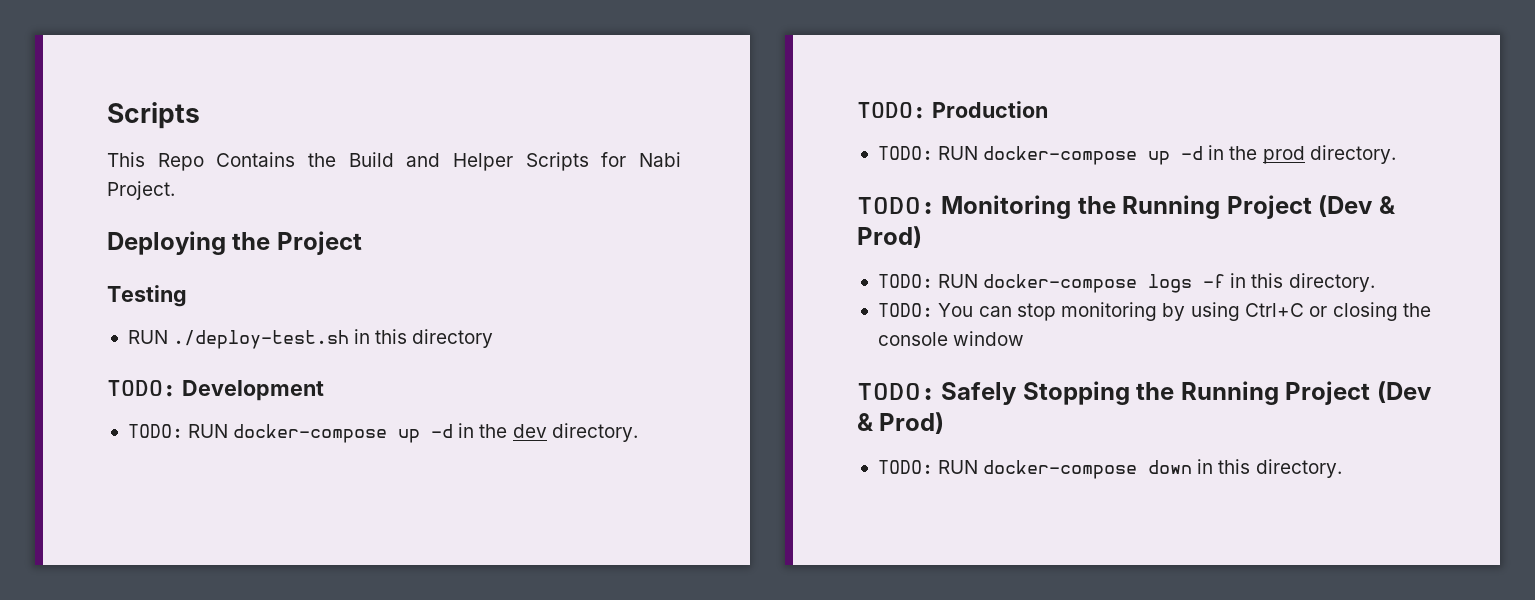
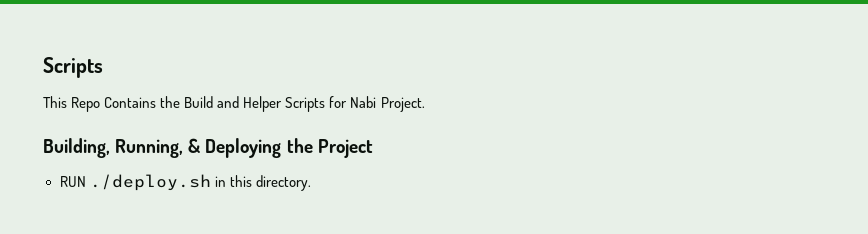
(175, 190) none -> [43,138,201,158] Building, Running, &
[107,285,187,307] [127,329,494,349] [107,380,324,401] [127,423,638,443] [857,101,1048,119] [877,145,1396,165] [857,195,1396,219] [857,226,922,248] [877,273,1375,293] [877,302,1431,321] [877,331,1025,346] [857,381,1432,405] [857,412,945,434] [877,460,1193,479] // Testing // RUN ./deploy-test.sh in this directory // TODO: Development // TODO: RUN docker-compose up -d in the dev directory. // TODO: Production // TODO: RUN docker-compose up -d in the prod directory. // TODO: Monitoring the Running Project (Dev & Prod) // TODO: RUN docker-compose logs -f in this directory. // TODO: You can stop monitoring by using Ctrl+C or closing the console window // TODO: Safely Stopping the Running Project (Dev & Prod) // TODO: RUN docker-compose down -> [59,174,211,191] // RUN ./deploy.sh

